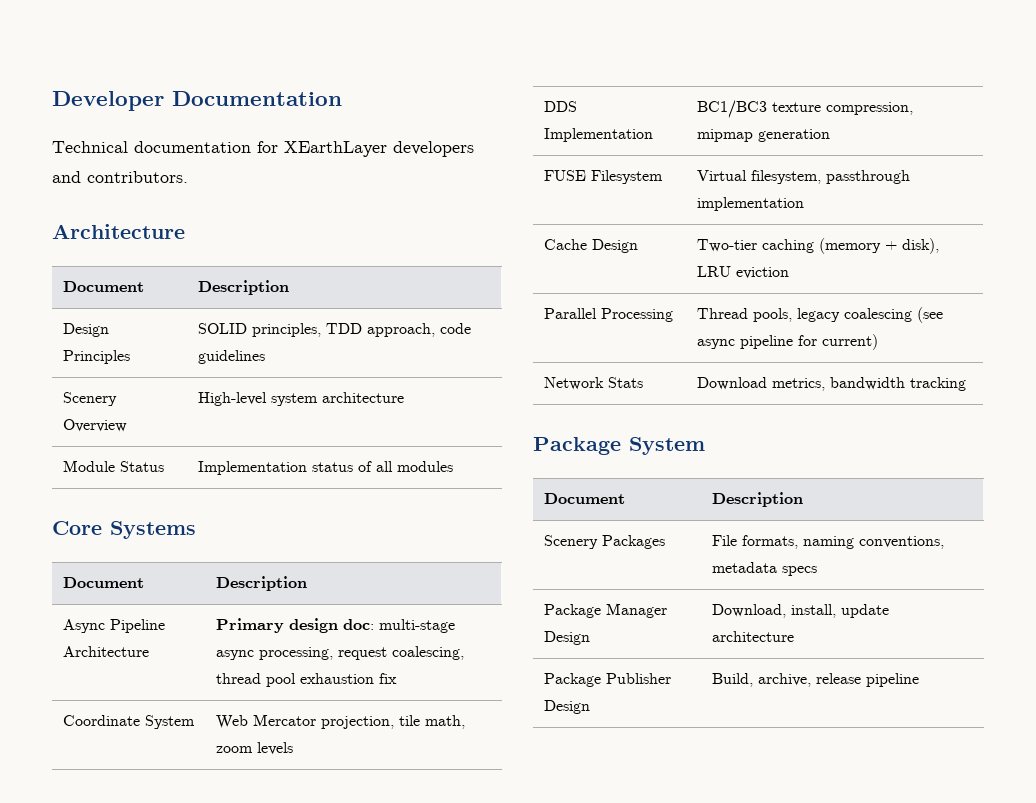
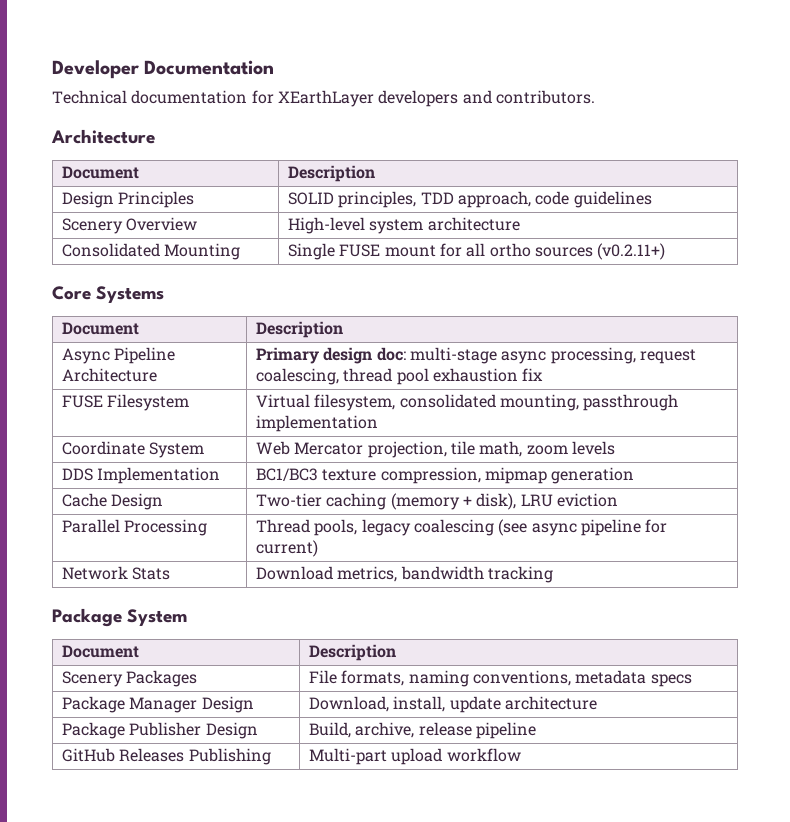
[62,460,164,472] [197,461,453,475] Module Status | Implementation status of all modules -> [61,243,241,260] [287,243,666,260] Consolidated Mounting | Single FUSE mount for all ortho sources (v0.2.11+)
(397, 678) none -> [61,394,190,411] [255,394,679,411] [255,415,378,432] // FUSE Filesystem | Virtual filesystem, consolidated mounting, passthrough implementation
[543,170,663,184] [696,170,910,184] [696,197,804,211] // FUSE Filesystem | Virtual filesystem, passthrough implementation -> (635, 475) none
(919, 680) none -> [61,748,271,765] [308,748,521,765] // GitHub Releases Publishing | Multi-part upload workflow

